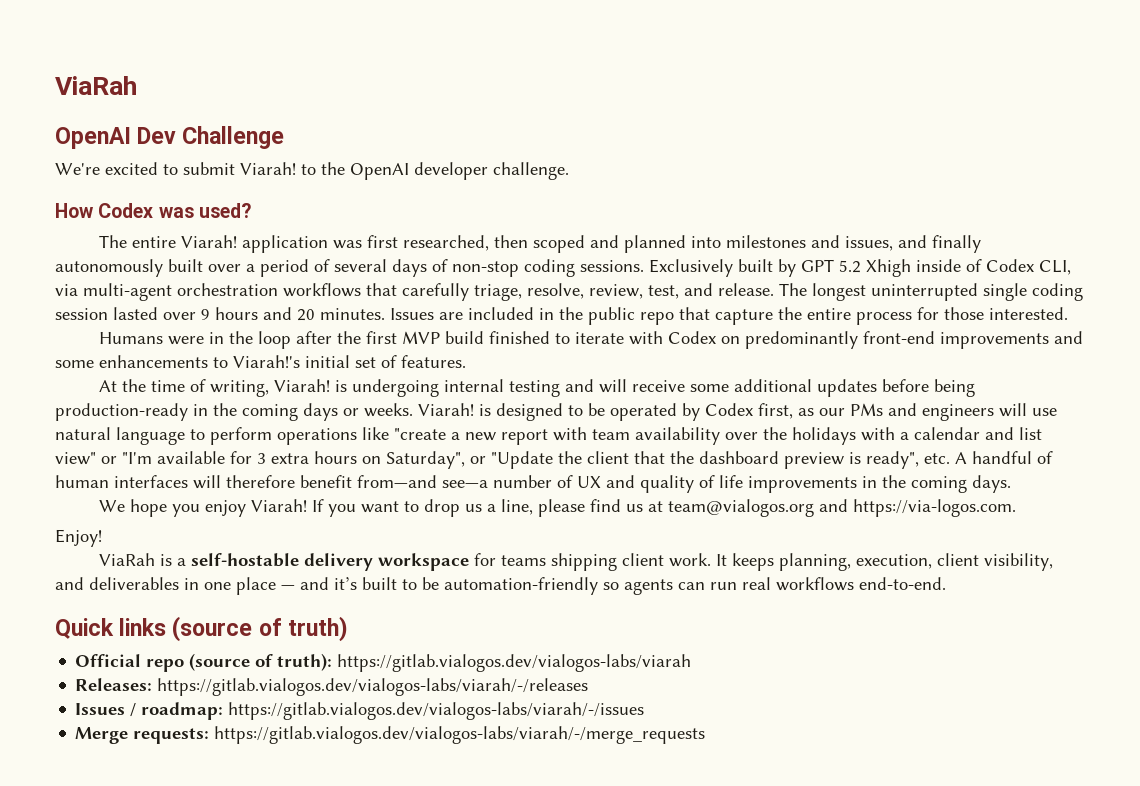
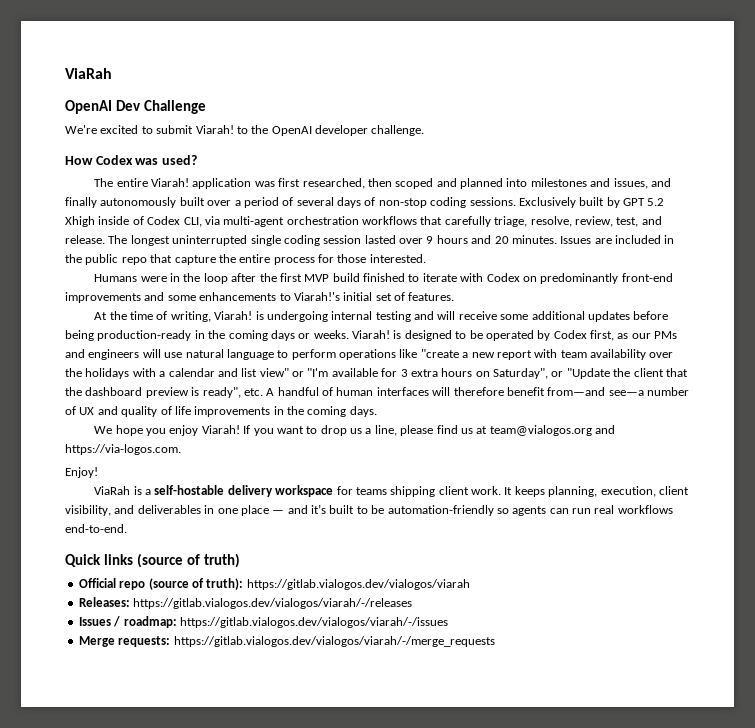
[337,654,692,672] https://gitlab.vialogos.dev/vialogos-labs/viarah -> [246,579,470,590] https://gitlab.vialogos.dev/vialogos/viarah
[157,678,589,696] https://gitlab.vialogos.dev/vialogos-labs/viarah/-/releases -> [133,598,413,609] https://gitlab.vialogos.dev/vialogos/viarah/-/releases
[228,702,645,720] https://gitlab.vialogos.dev/vialogos-labs/viarah/-/issues -> [179,617,448,628] https://gitlab.vialogos.dev/vialogos/viarah/-/issues
[214,726,706,744] https://gitlab.vialogos.dev/vialogos-labs/viarah/-/merge_requests -> [173,636,495,647] https://gitlab.vialogos.dev/vialogos/viarah/-/merge_requests

